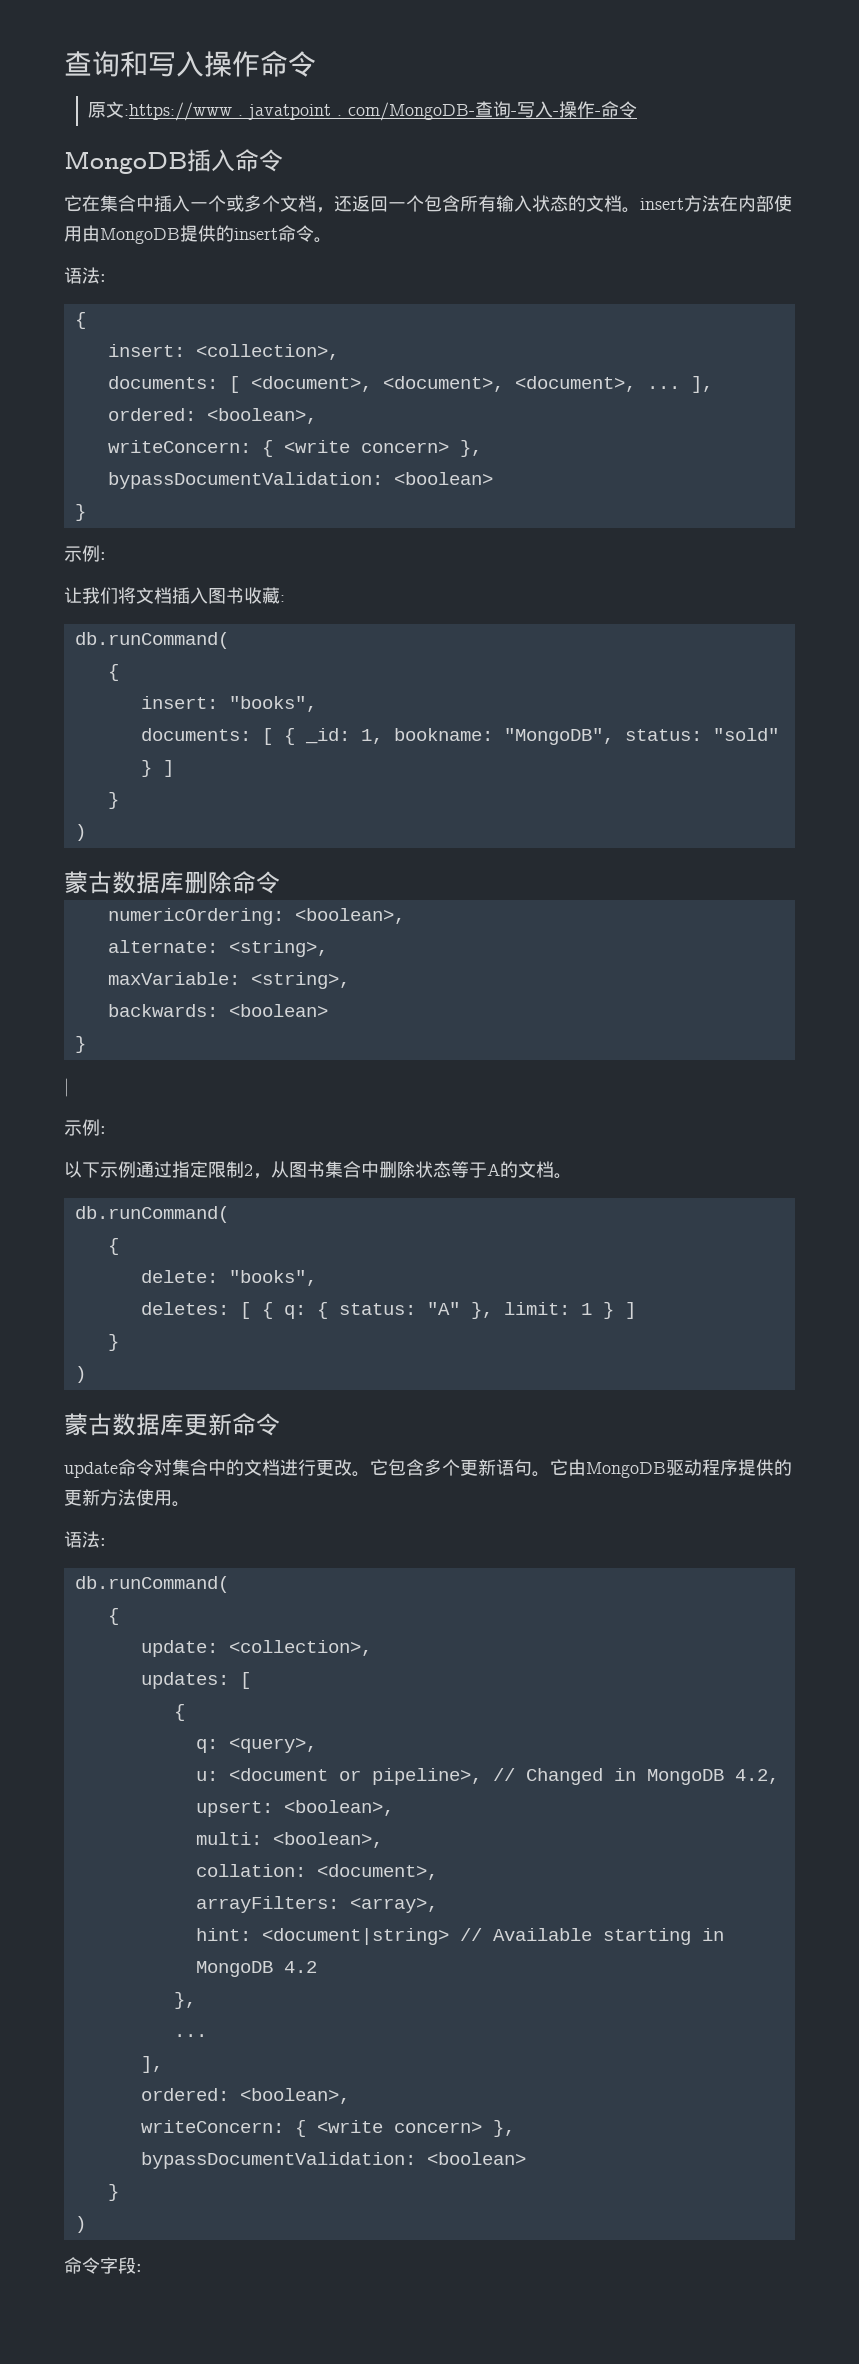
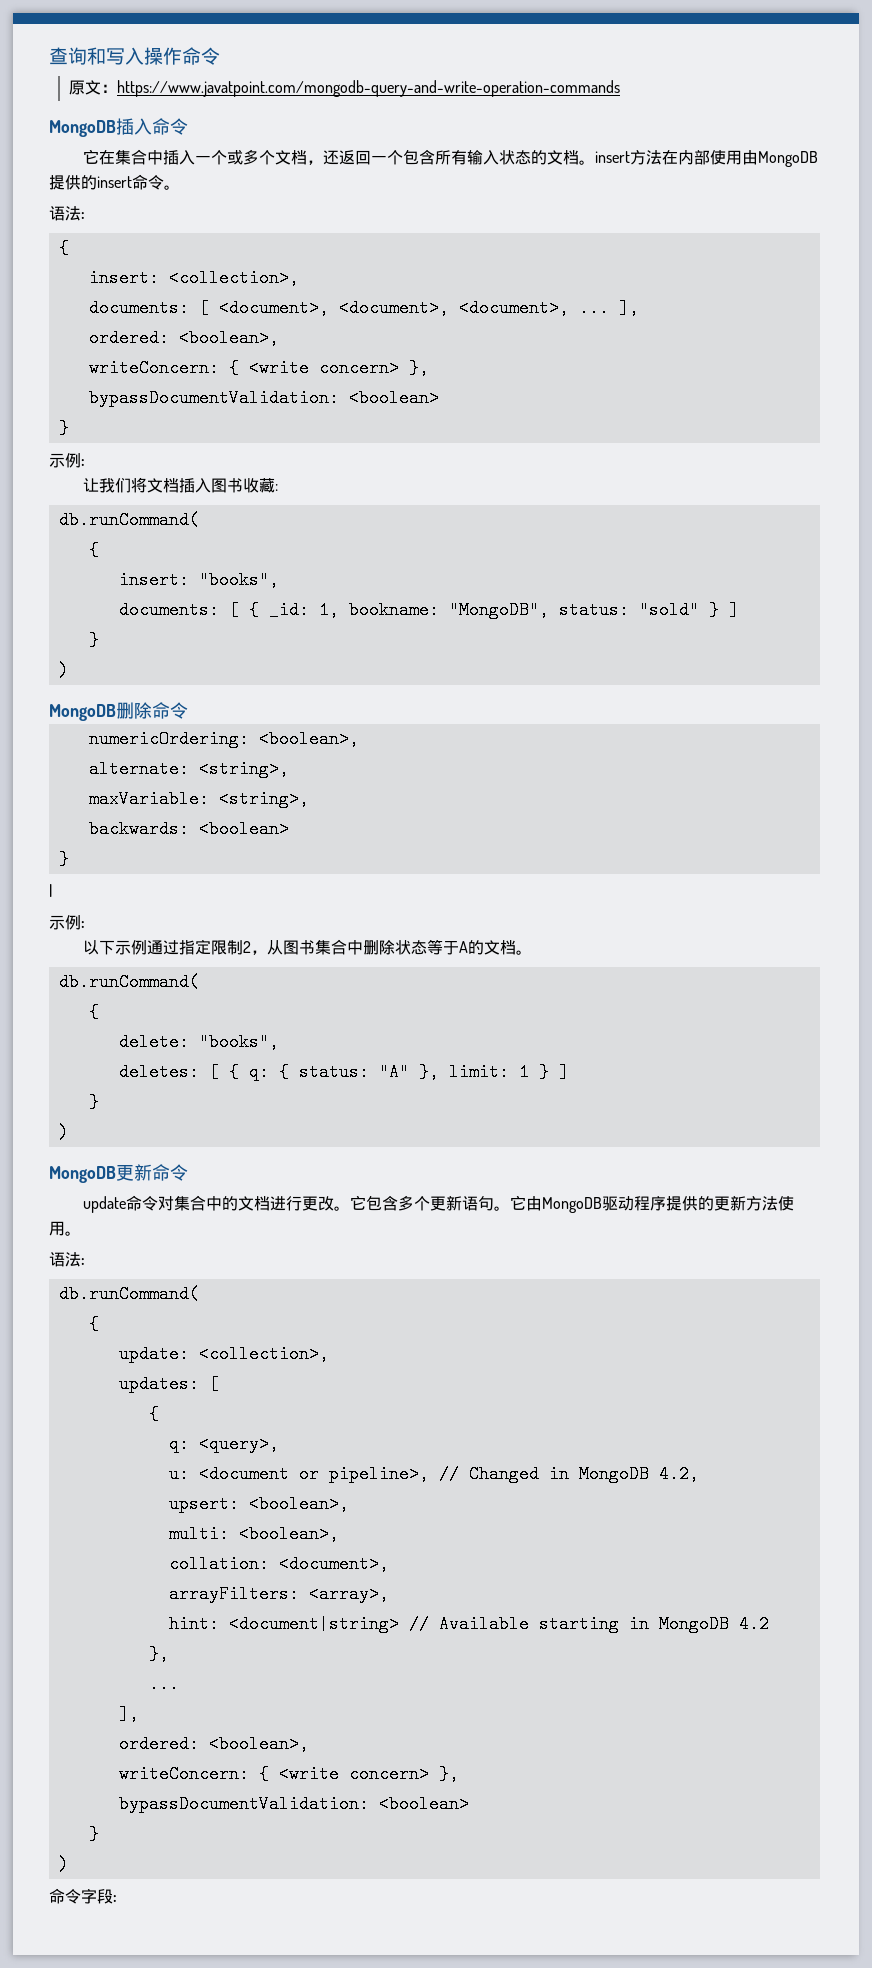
[124,101,638,121] :https://www . javatpoint . com/MongoDB-查询-写入-操作-命令 -> [101,80,621,97] ：https://www.javatpoint.com/mongodb-query-and-write-operation-commands
[64,871,184,894] 蒙古数据库 -> [49,704,116,721] MongoDB
[64,1413,184,1436] 蒙古数据库 -> [49,1166,116,1183] MongoDB

